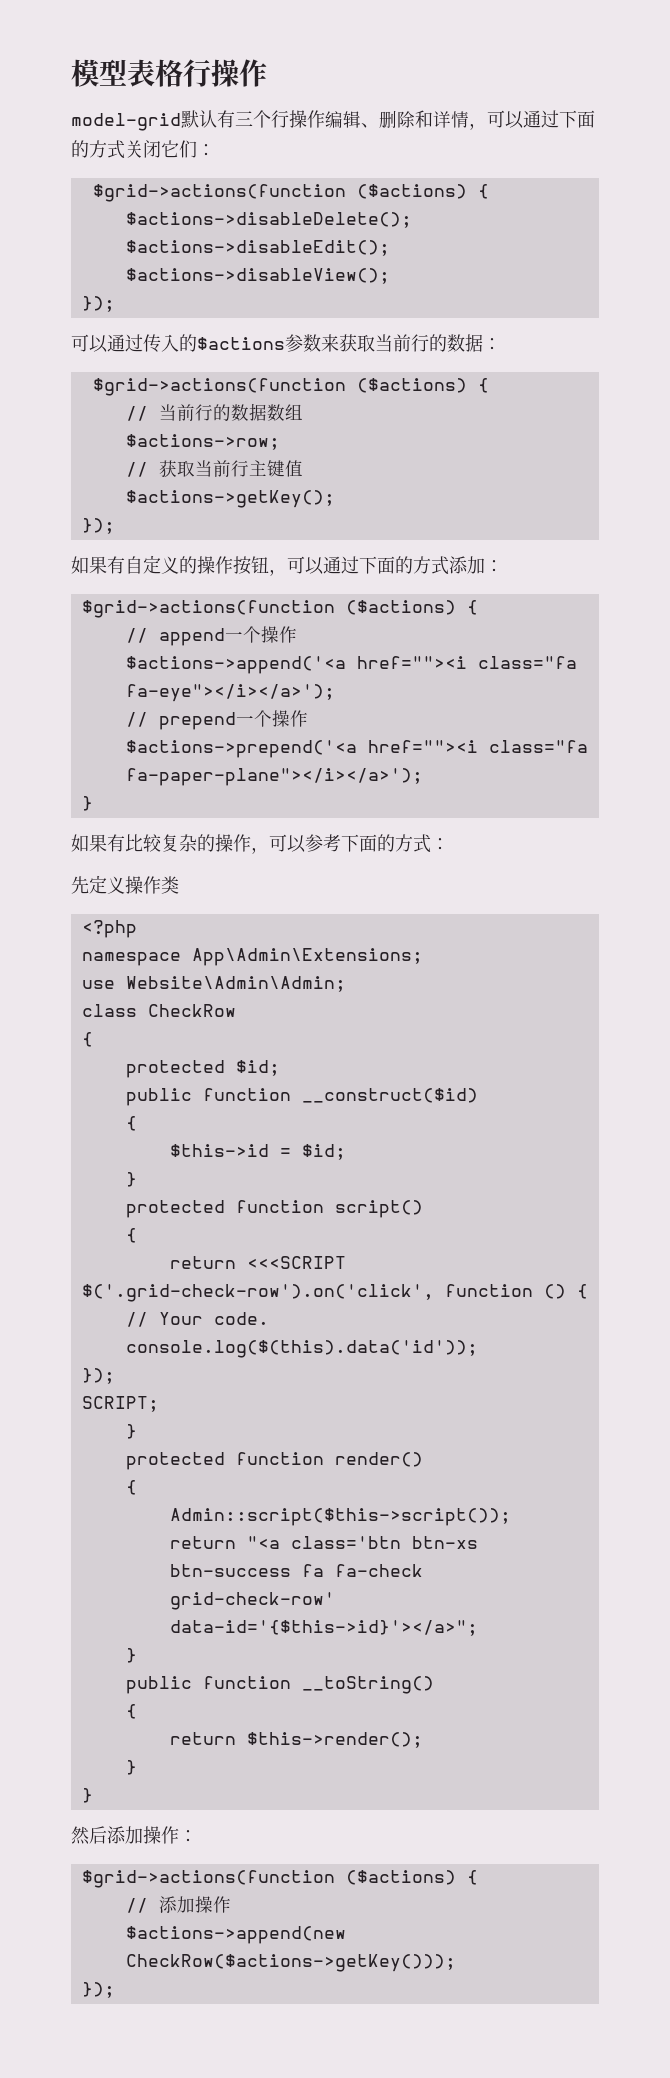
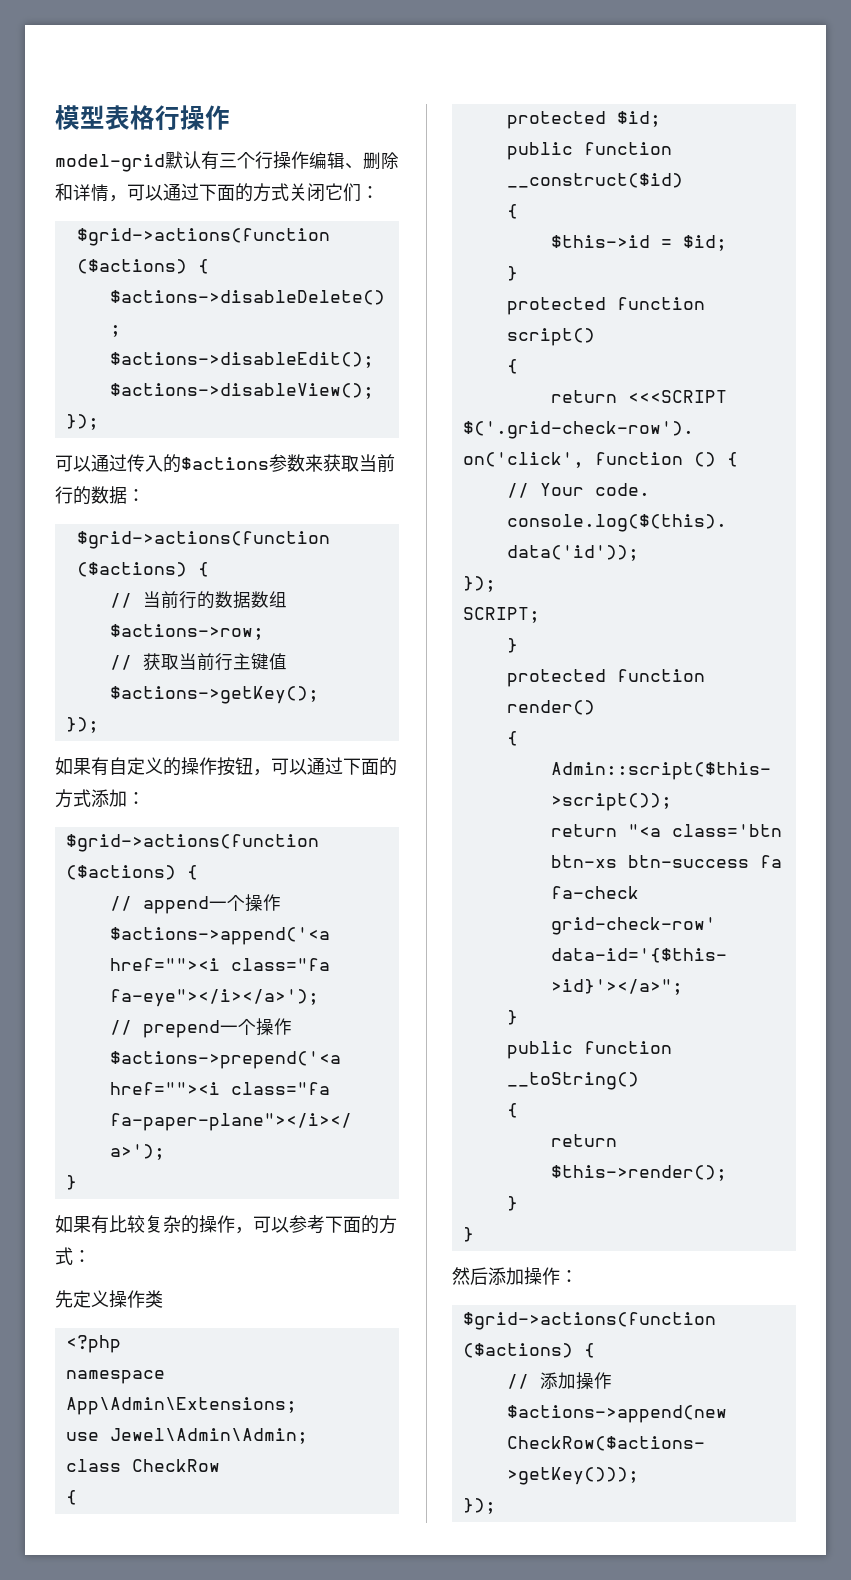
[125,976,346,992] Website\Admin\Admin; -> [109,1428,308,1444] Jewel\Admin\Admin;

